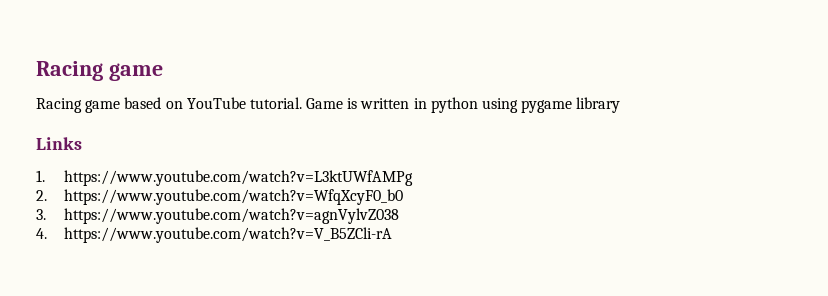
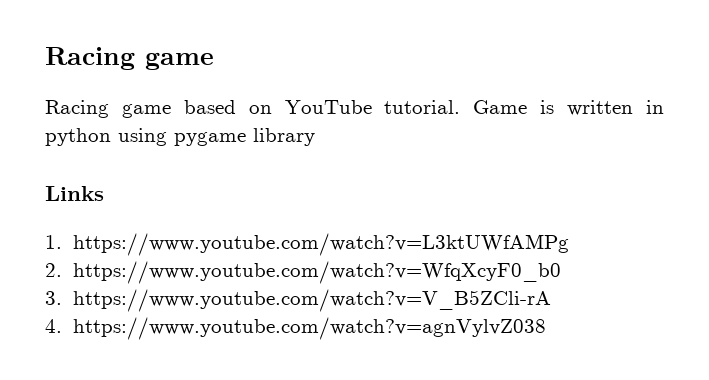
[63,208,399,224] https://www.youtube.com/watch?v=agnVylvZ038 -> [72,289,551,312] https://www.youtube.com/watch?v=V_B5ZCli-rA
[63,227,392,243] https://www.youtube.com/watch?v=V_B5ZCli-rA -> [72,317,546,340] https://www.youtube.com/watch?v=agnVylvZ038

